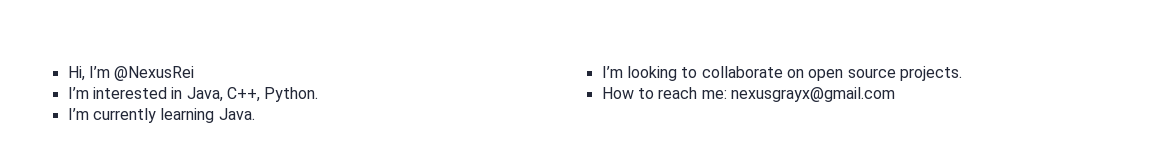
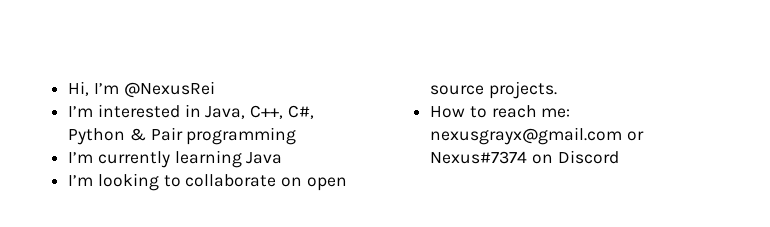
[264,87,319,102] Python. -> [287,105,314,119] [68,127,297,145] C#, Python & Pair programming
[218,108,255,120] Java. -> [246,152,283,164] Java
(895, 94) none -> [626,131,644,141] [430,150,619,164] or Nexus#7374 on Discord

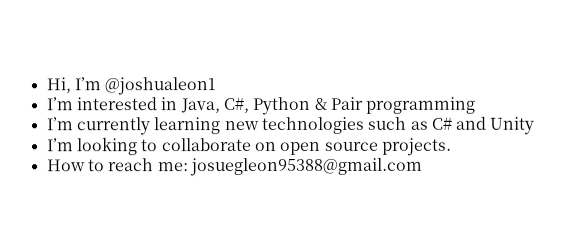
[123,81,215,98] @NexusRei -> [104,77,217,96] @joshualeon1
[250,105,284,119] C++, -> (220, 106) none
[246,152,283,164] Java -> [224,116,536,135] new technologies such as C# and Unity
[430,127,644,145] [430,150,619,164] nexusgrayx@gmail.com or Nexus#7374 on Discord -> [189,157,423,177] josuegleon95388@gmail.com

